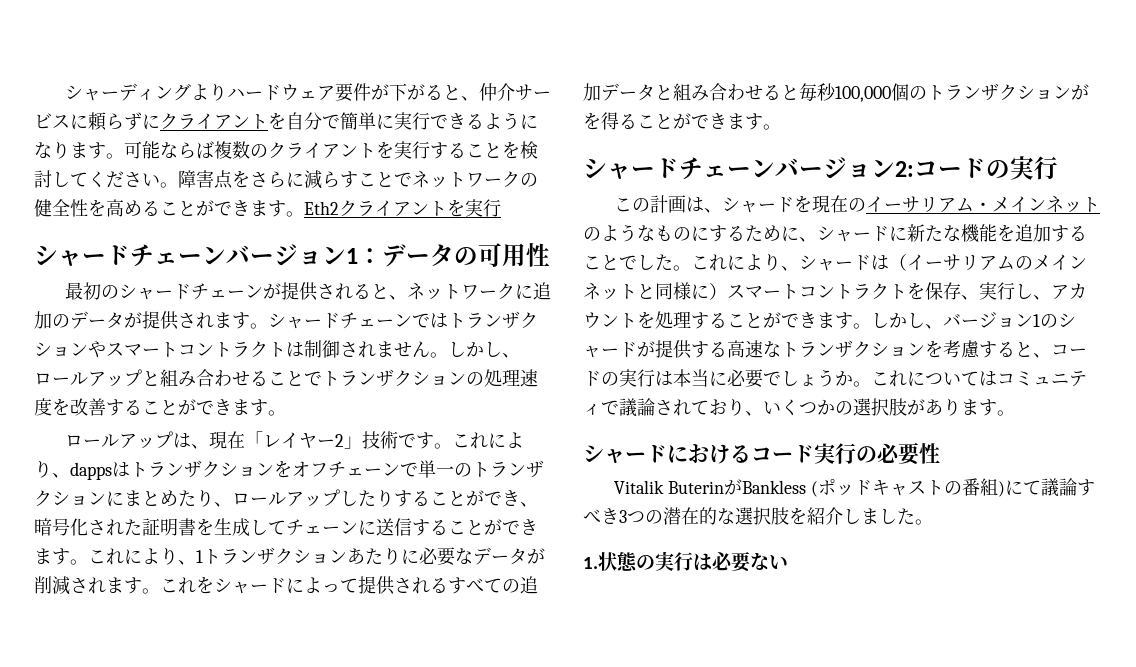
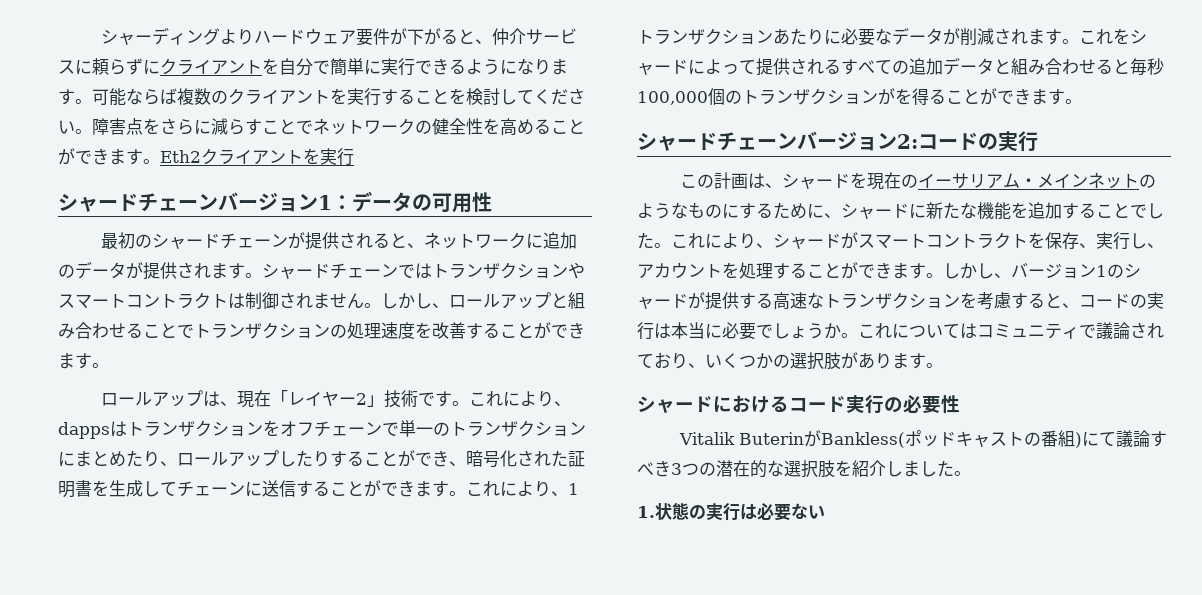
[871,254,1087,271] [583,282,727,300] は（イーサリアムのメインネットと同様に） -> [841,232,858,249] が
[741,480,818,497] Bankless ( -> [821,432,906,448] Bankless(

